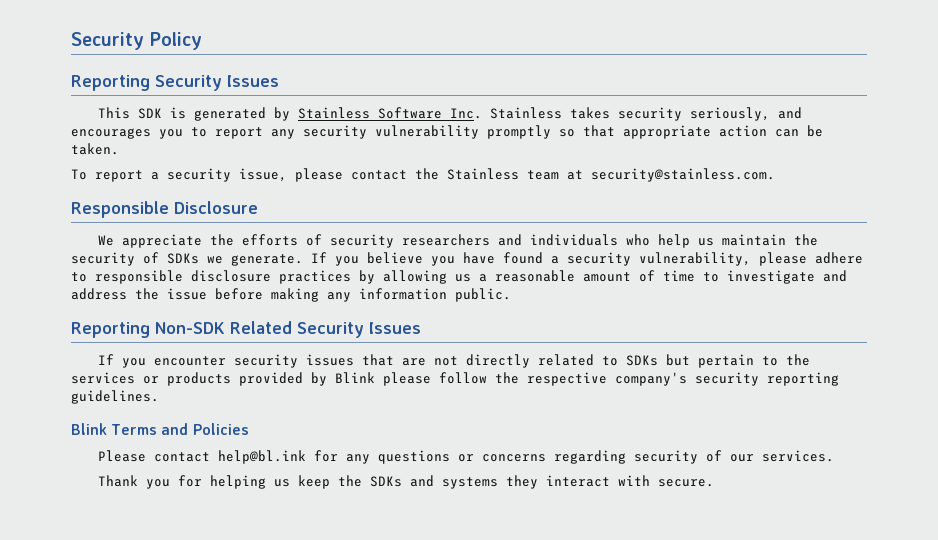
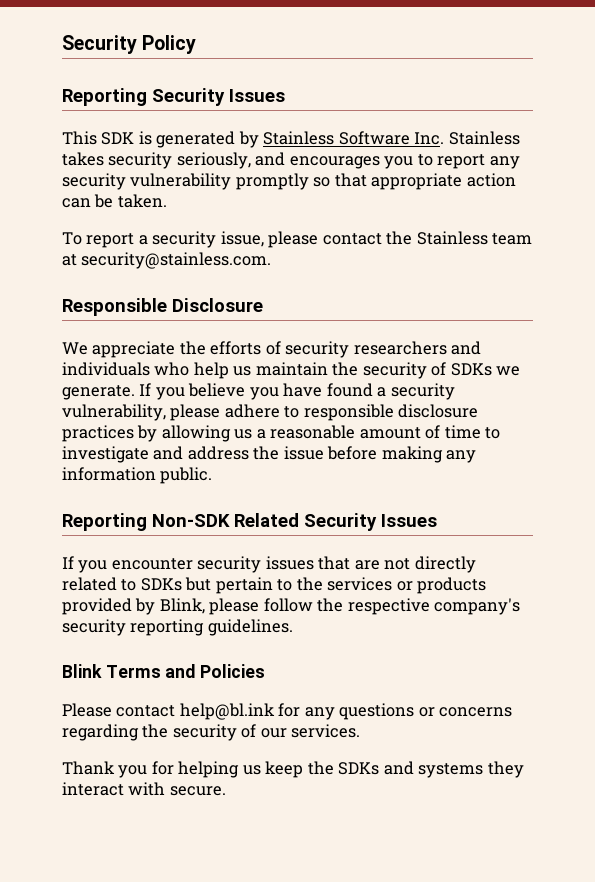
[335,372,375,383] Blink -> [159,598,205,614] Blink,
(626, 457) none -> [142,724,169,738] the

